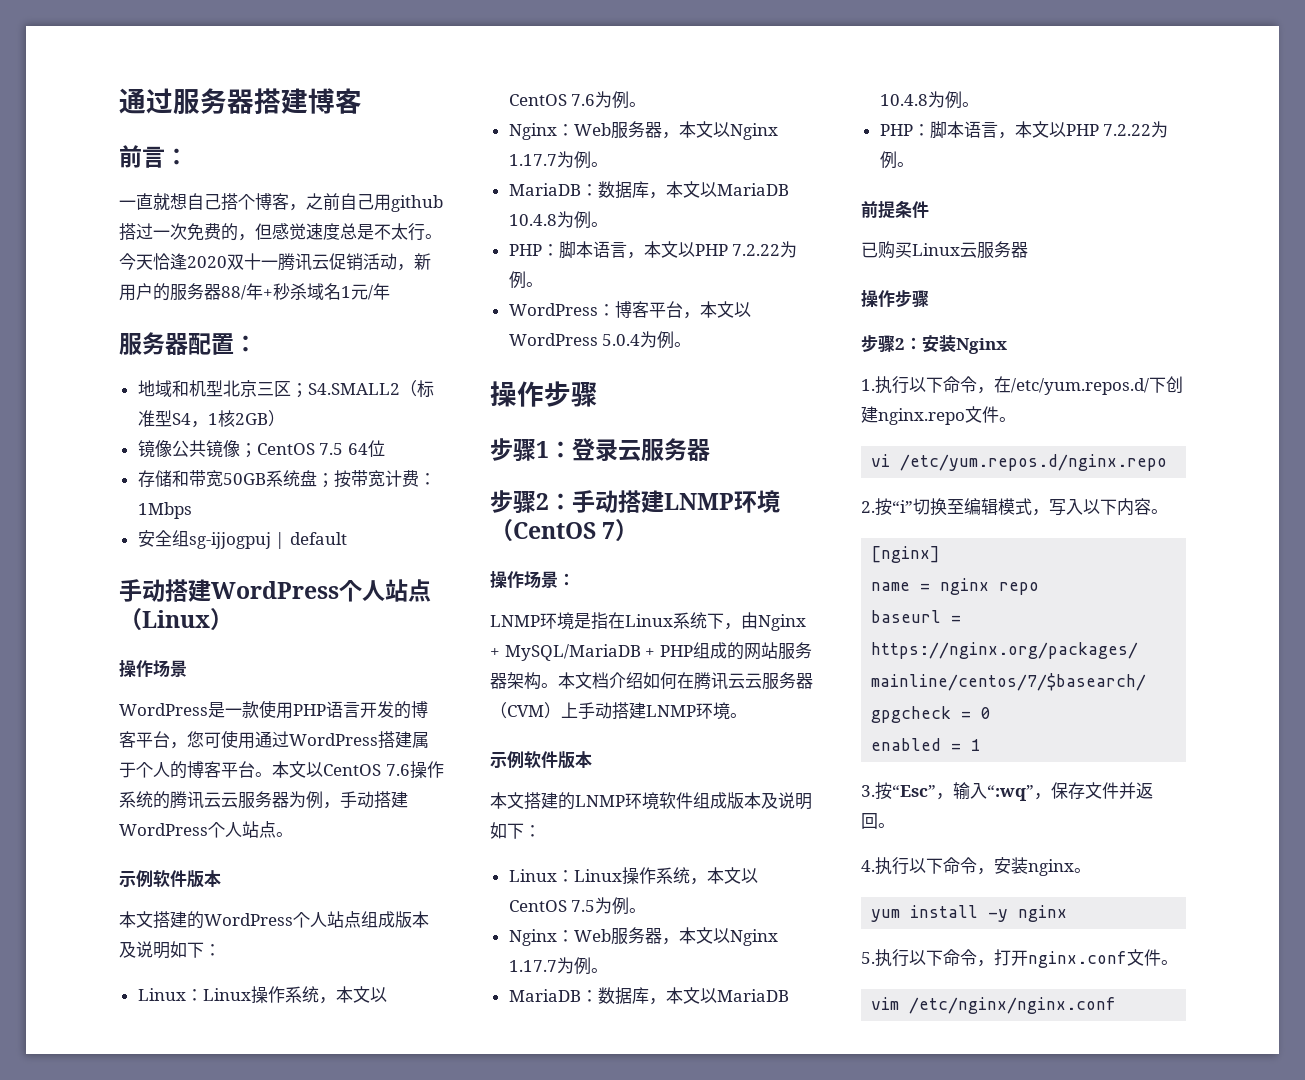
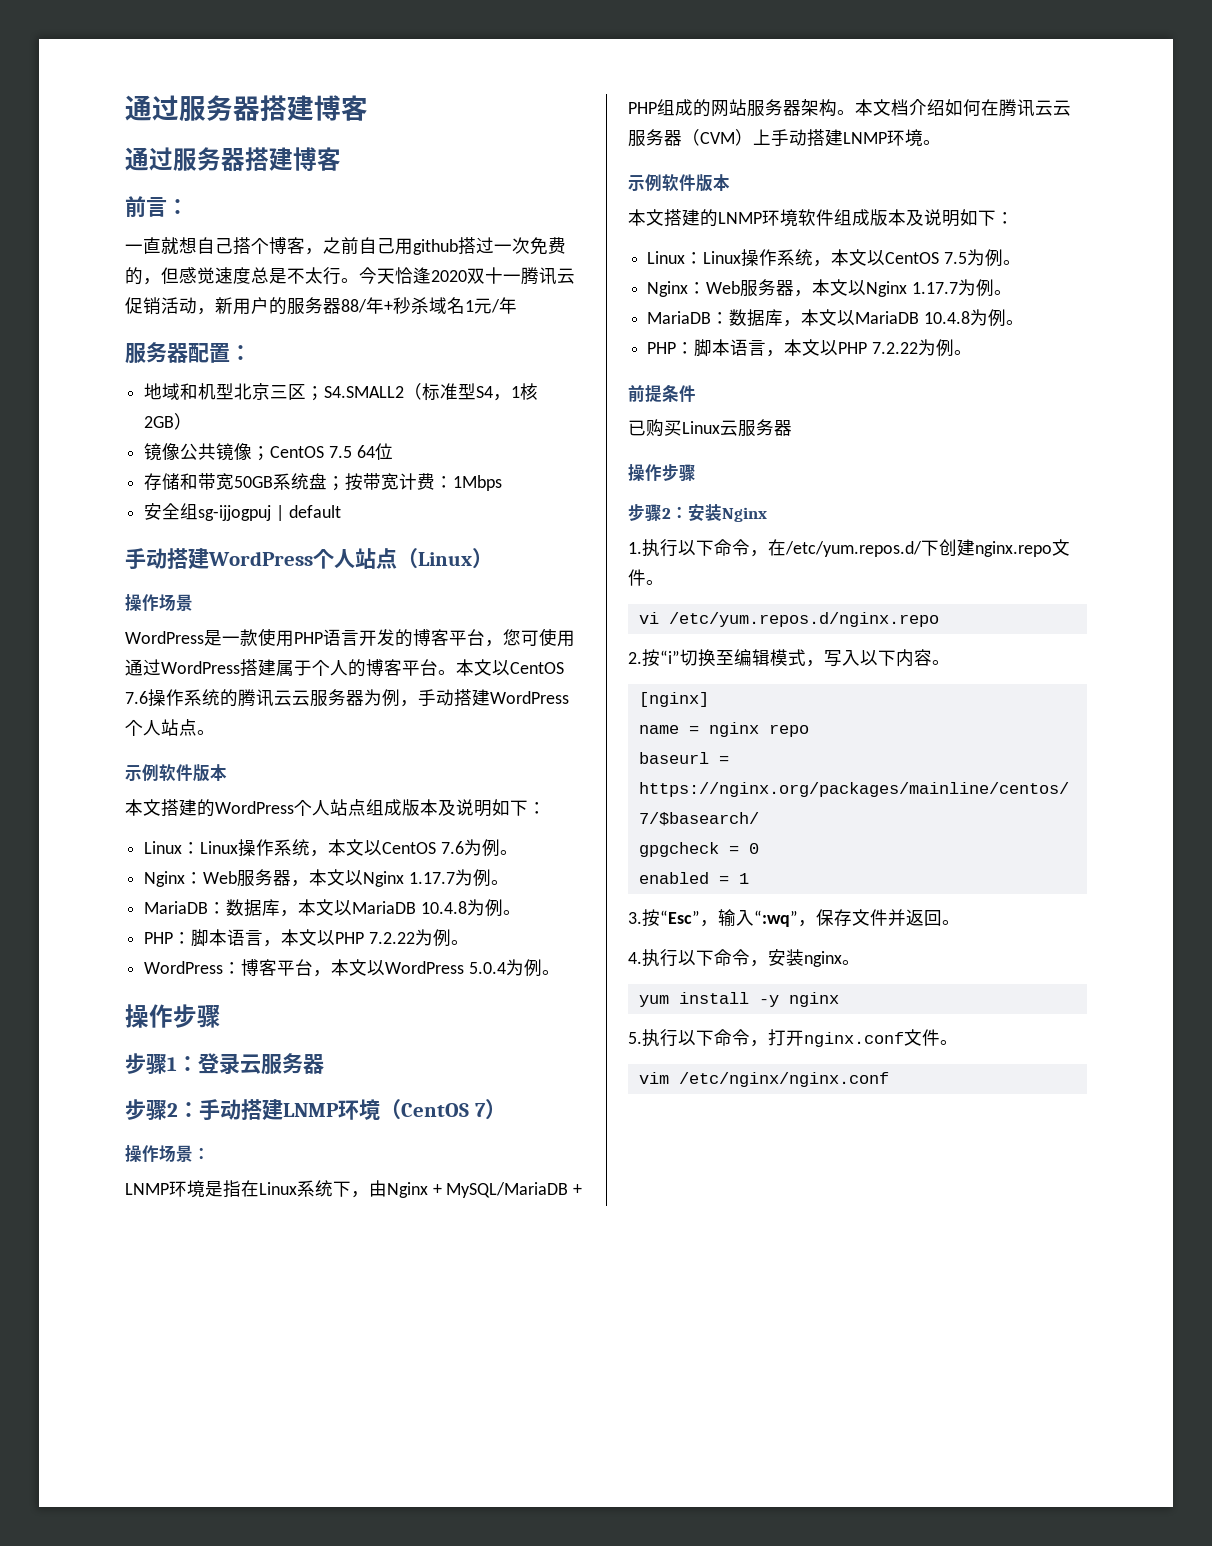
[119,88,362,115] 通过服务器搭建博客 -> [125,95,368,122] [125,147,341,171] 通过服务器搭建博客 // 通过服务器搭建博客

